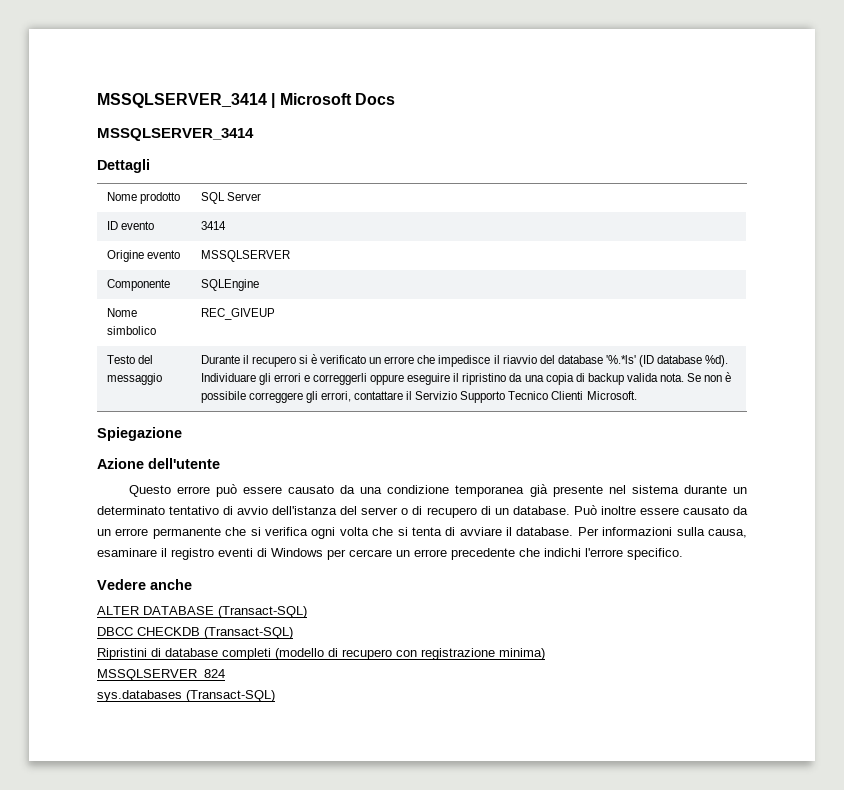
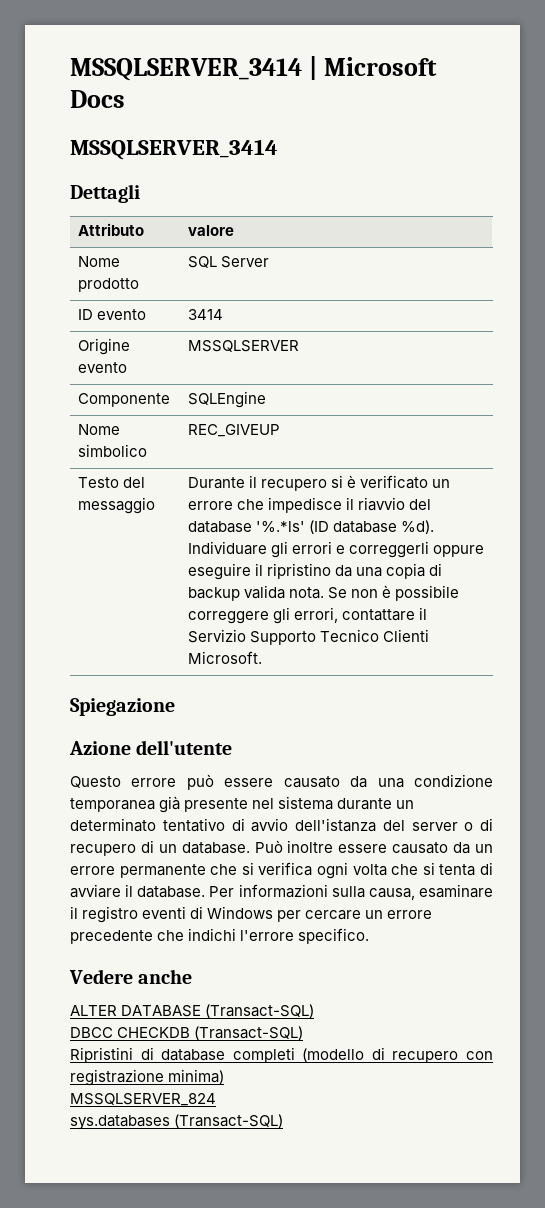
(150, 166) none -> [77,223,144,236] [187,225,234,236] // Attributo | valore

